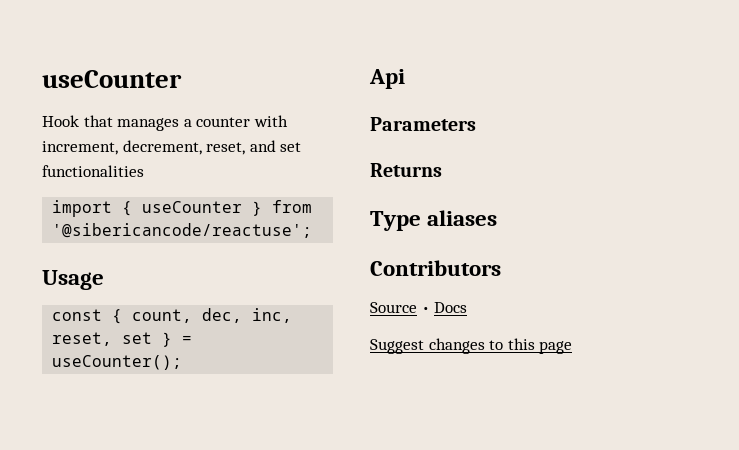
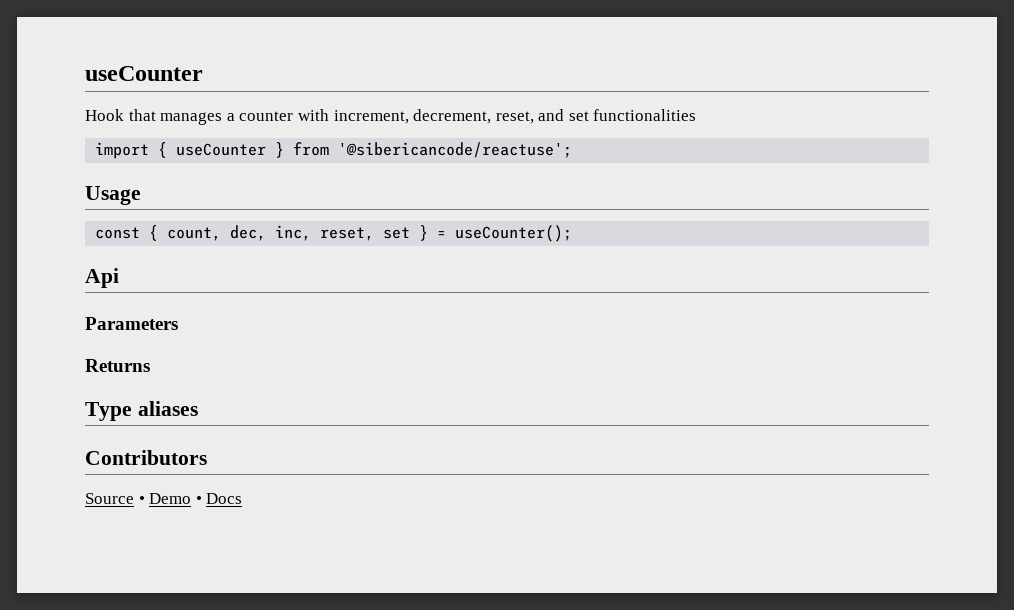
(430, 310) none -> [149,493,202,504] Demo •
[370,338,573,354] // Suggest changes to this page -> (243, 498) none

